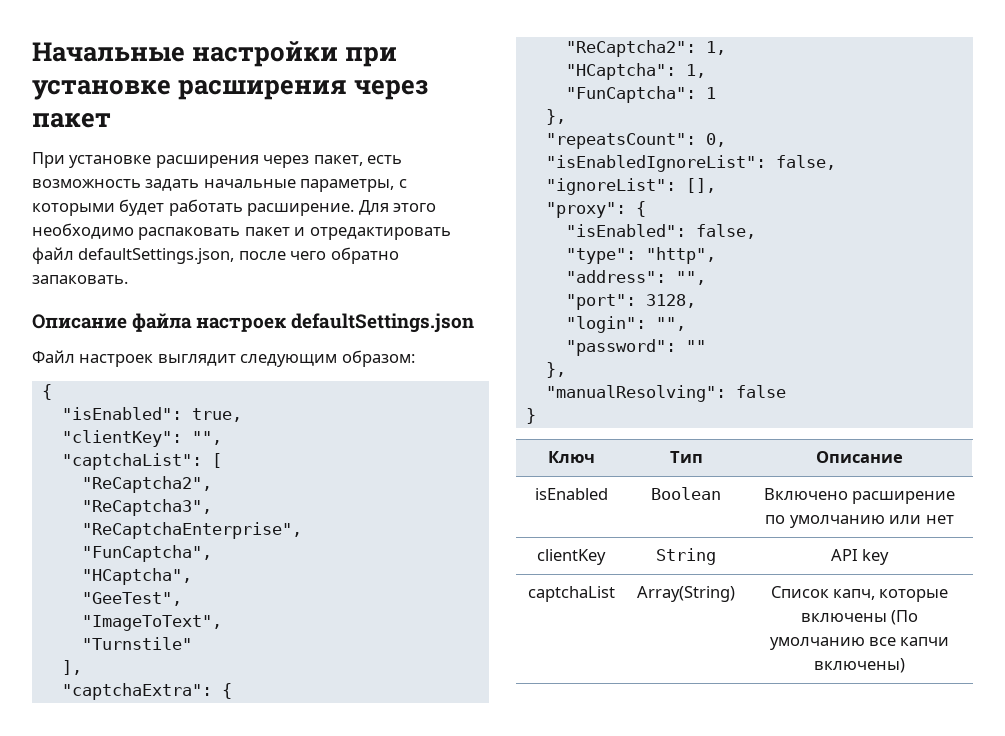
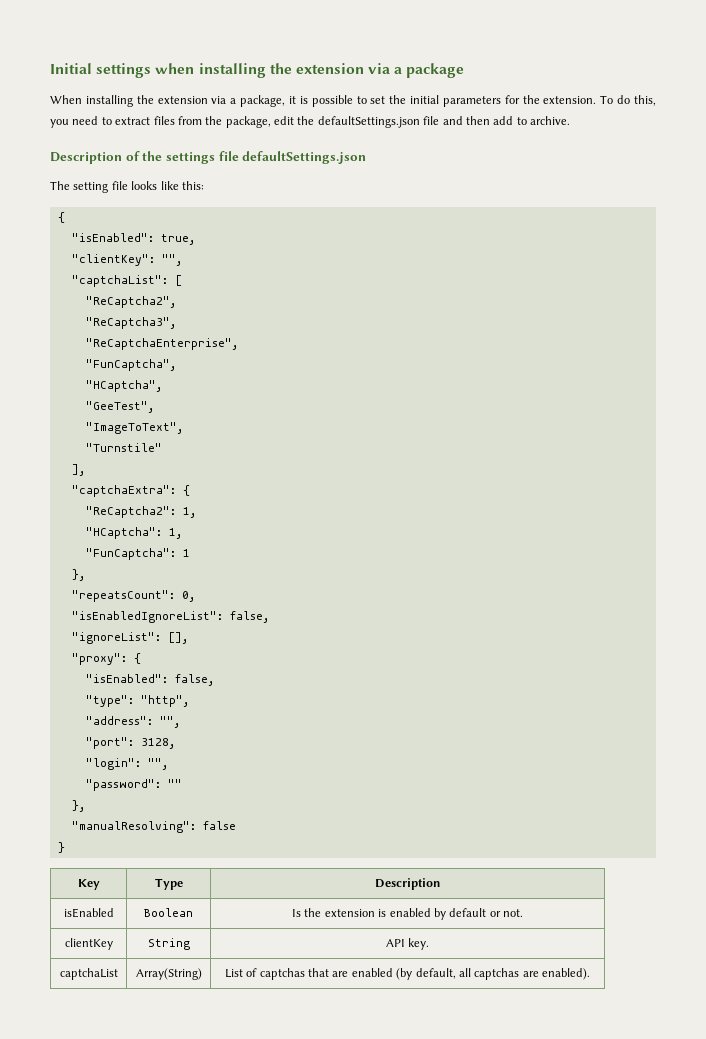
[32,41,398,67] [32,80,429,100] [32,113,111,128] [32,152,403,168] [32,179,407,192] [32,199,437,216] [32,223,451,240] [32,247,399,264] [32,275,128,284] [32,313,475,333] [32,350,415,367] Начальные настройки при установке расширения через пакет // При установке расширения через пакет, есть возможность задать начальные параметры, с которыми будет работать расширение. Для этого необходимо распаковать пакет и отредактировать файл defaultSettings.json, после чего обратно запаковать. // Описание файла настроек defaultSettings.json // Файл настроек выглядит следующим образом: -> [50,63,465,78] [50,95,657,107] [50,116,570,128] [50,151,367,164] [50,181,204,193] Initial settings when installing the extension via a package // When installing the extension via a package, it is possible to set the initial parameters for the extension. To do this, you need to extract files from the package, edit the defaultSettings.json file and then add to archive. // Description of the settings file defaultSettings.json // The setting file looks like this:
[547,451,595,463] [669,451,703,463] [816,451,903,463] Ключ | Тип | Описание -> [77,879,100,890] [154,878,183,890] [374,878,441,890] Key | Type | Description
[763,488,956,504] [765,515,954,528] Включено расширение по умолчанию или нет -> [292,908,523,920] Is the extension is enabled by default or not.
[862,549,890,565] key -> [408,938,430,950] key.
[770,586,949,602] [800,610,919,625] [769,637,950,650] [814,658,905,673] Список капч, которые включены (По умолчанию все капчи включены) -> [224,968,591,980] List of captchas that are enabled (by default, all captchas are enabled).

